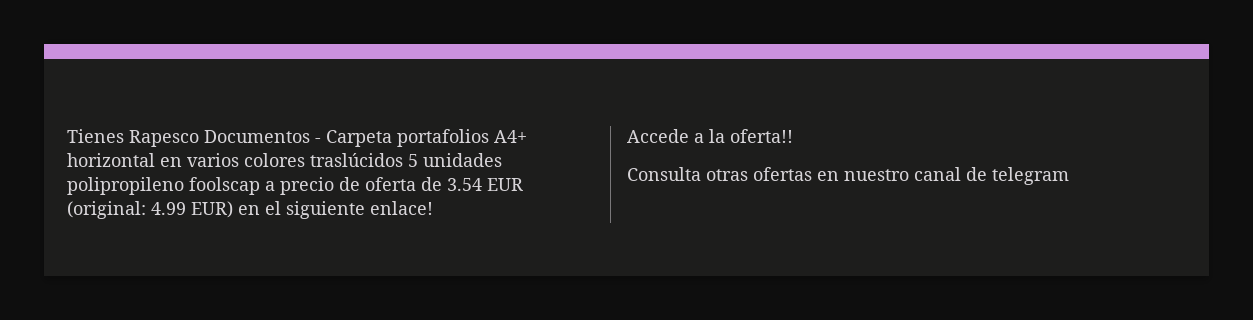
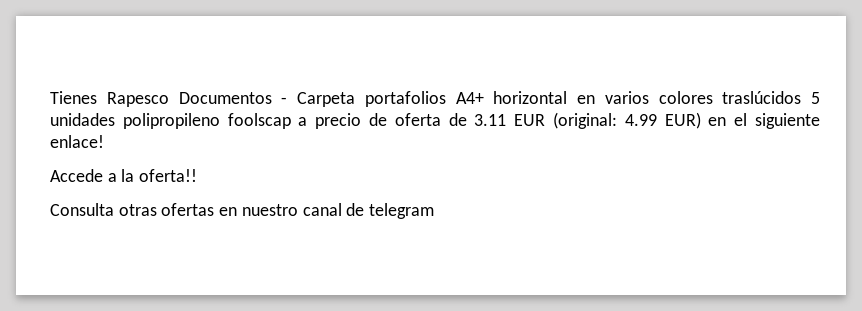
[447,178,482,191] 3.54 -> [474,114,507,126] 3.11

